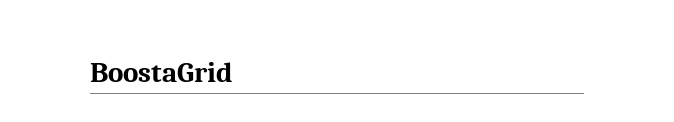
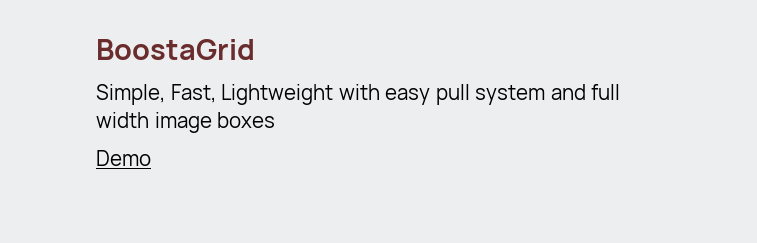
(233, 72) none -> [96,84,621,105] [96,112,276,133] [96,150,151,166] // Simple, Fast, Lightweight with easy pull system and full width image boxes // Demo

